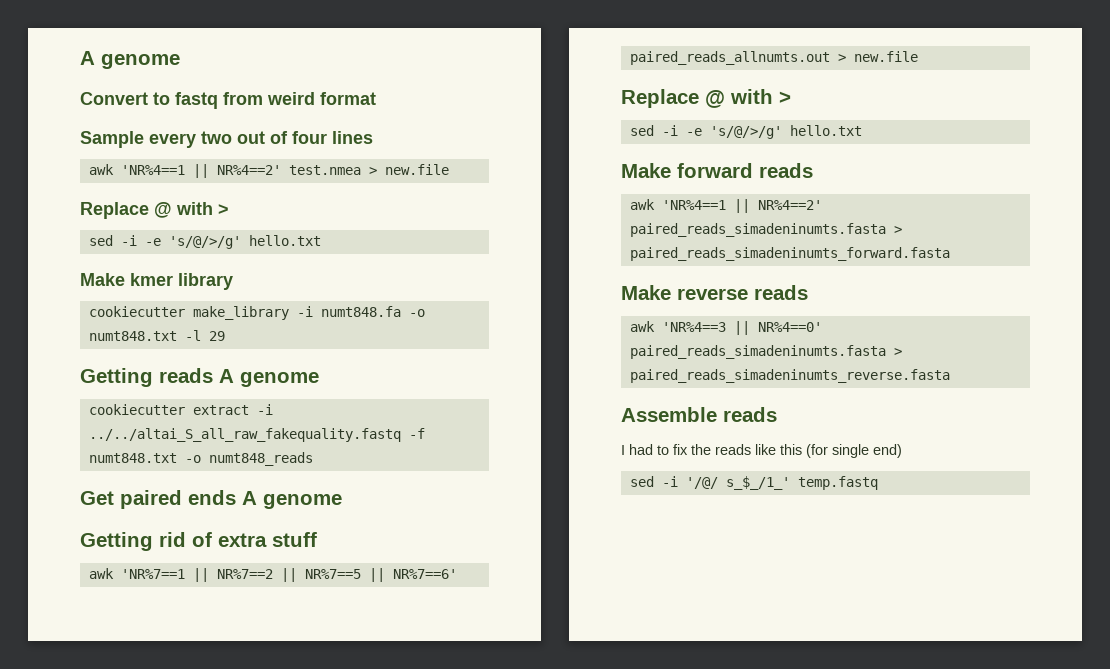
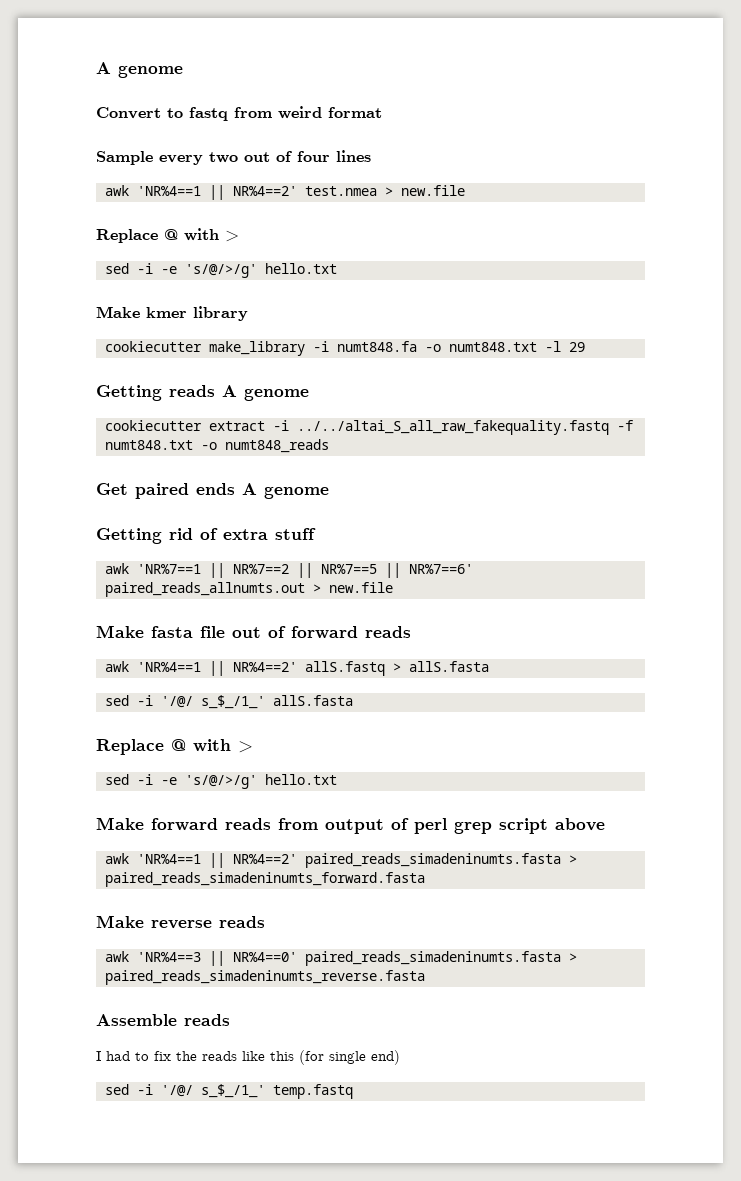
(918, 56) none -> [96,625,411,639] [104,661,489,676] [104,695,353,709] // Make fasta file out of forward reads // awk 'NR%4==1 || NR%4==2' allS.fastq > allS.fasta // sed -i '/@/ s_$_/1_' allS.fasta
(813, 170) none -> [278,818,605,834] from output of perl grep script above

